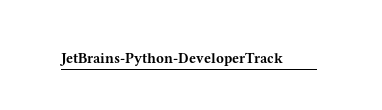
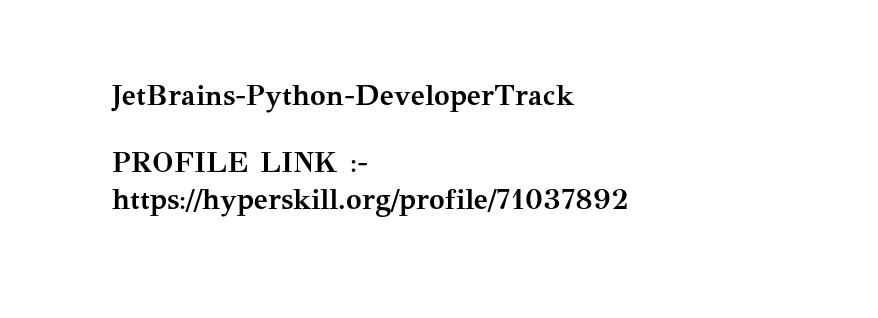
(283, 59) none -> [112,152,368,172] [112,189,629,217] // PROFILE LINK :- https://hyperskill.org/profile/71037892

